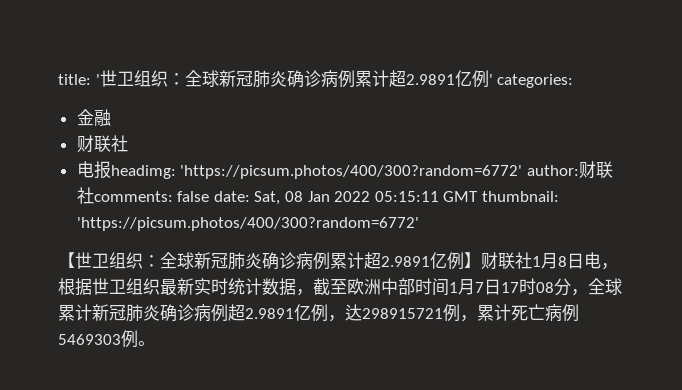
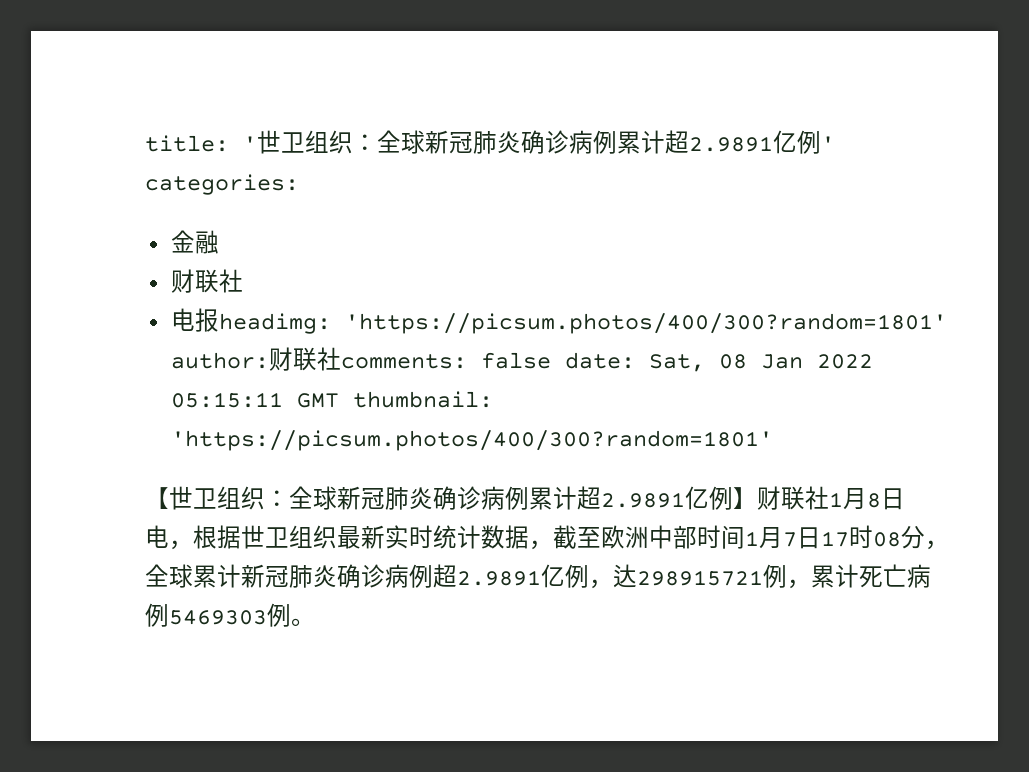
[180,165,523,179] 'https://picsum.photos/400/300?random=6772' -> [344,313,947,334] 'https://picsum.photos/400/300?random=1801'
[76,217,419,231] 'https://picsum.photos/400/300?random=6772' -> [170,430,773,451] 'https://picsum.photos/400/300?random=1801'

